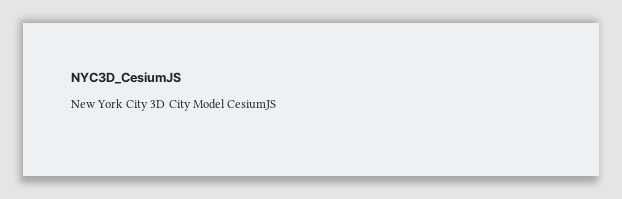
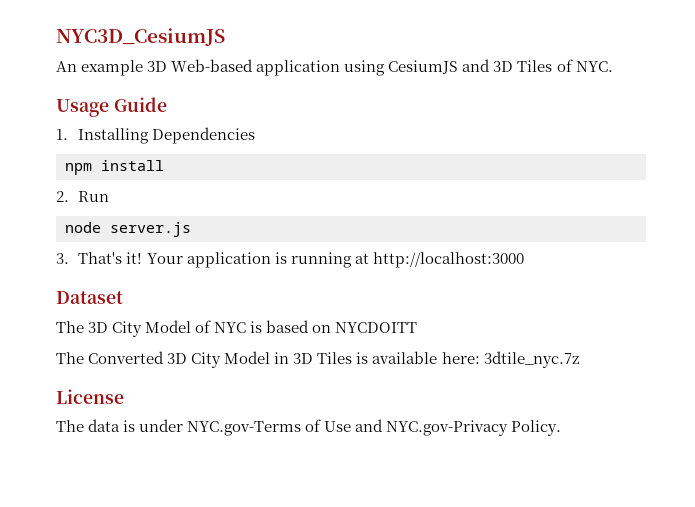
[71,99,277,111] New York City 3D City Model CesiumJS -> [56,59,613,76] [56,97,167,117] [56,127,256,144] [65,160,164,175] [56,191,110,202] [65,222,191,237] [56,252,524,268] [56,291,123,304] [56,320,418,337] [56,351,579,368] [56,389,124,404] [56,419,562,436] An example 3D Web-based application using CesiumJS and 3D Tiles of NYC. // Usage Guide // 1. Installing Dependencies // npm install // 2. Run // node server.js // 3. That's it! Your application is running at http://localhost:3000 // Dataset // The 3D City Model of NYC is based on NYCDOITT // The Converted 3D City Model in 3D Tiles is available here: 3dtile_nyc.7z // License // The data is under NYC.gov-Terms of Use and NYC.gov-Privacy Policy.

